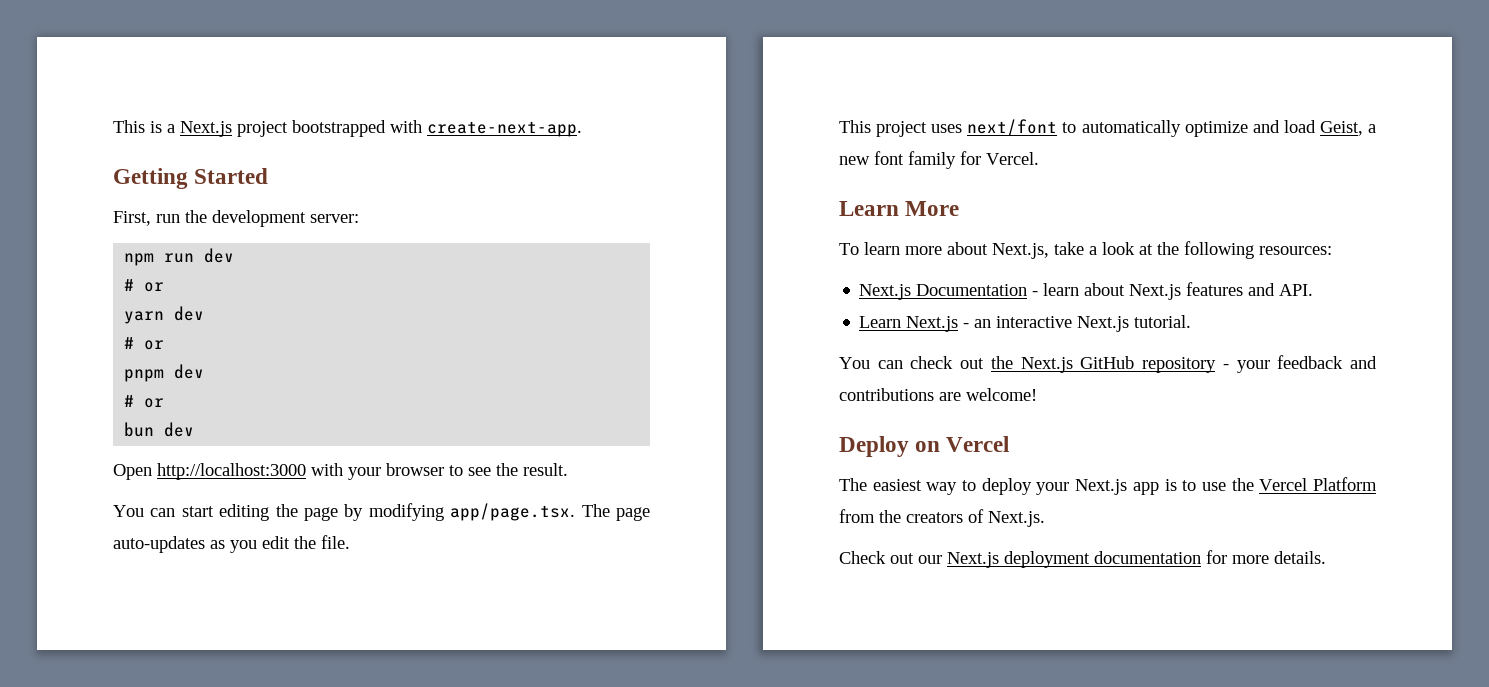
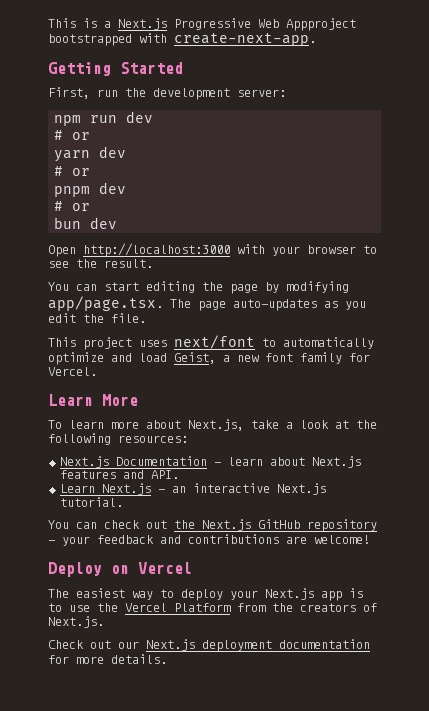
[237,121,288,137] project -> [174,18,356,31] Progressive Web Appproject

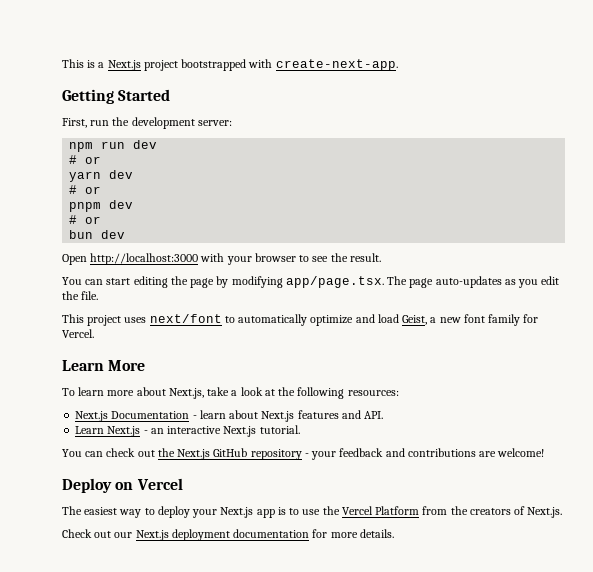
[174,18,356,31] Progressive Web Appproject -> [143,60,178,71] project

